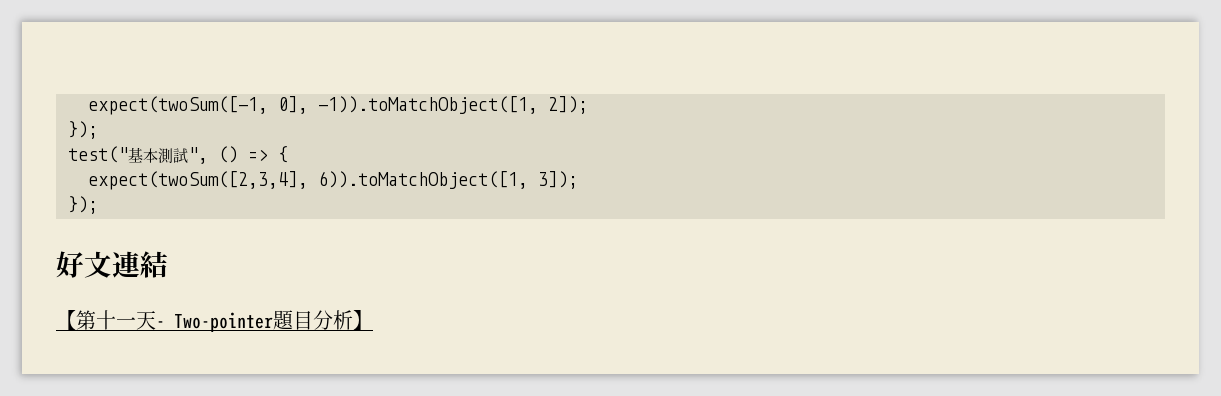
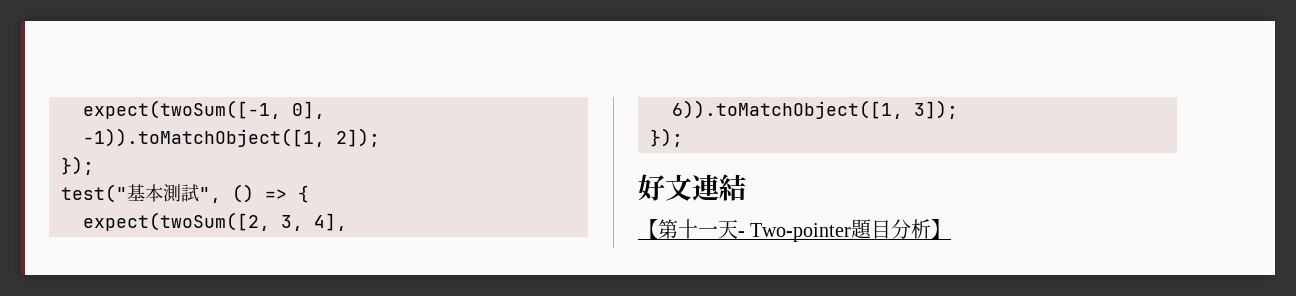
[88,171,308,190] expect(twoSum([2,3,4], -> [83,212,347,231] expect(twoSum([2, 3, 4],

